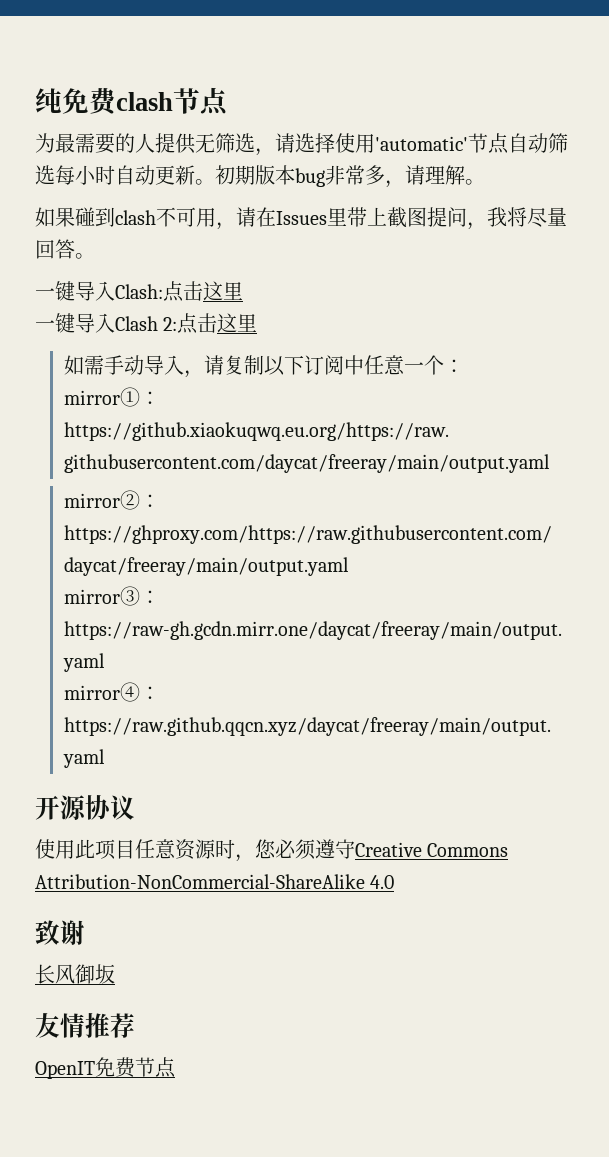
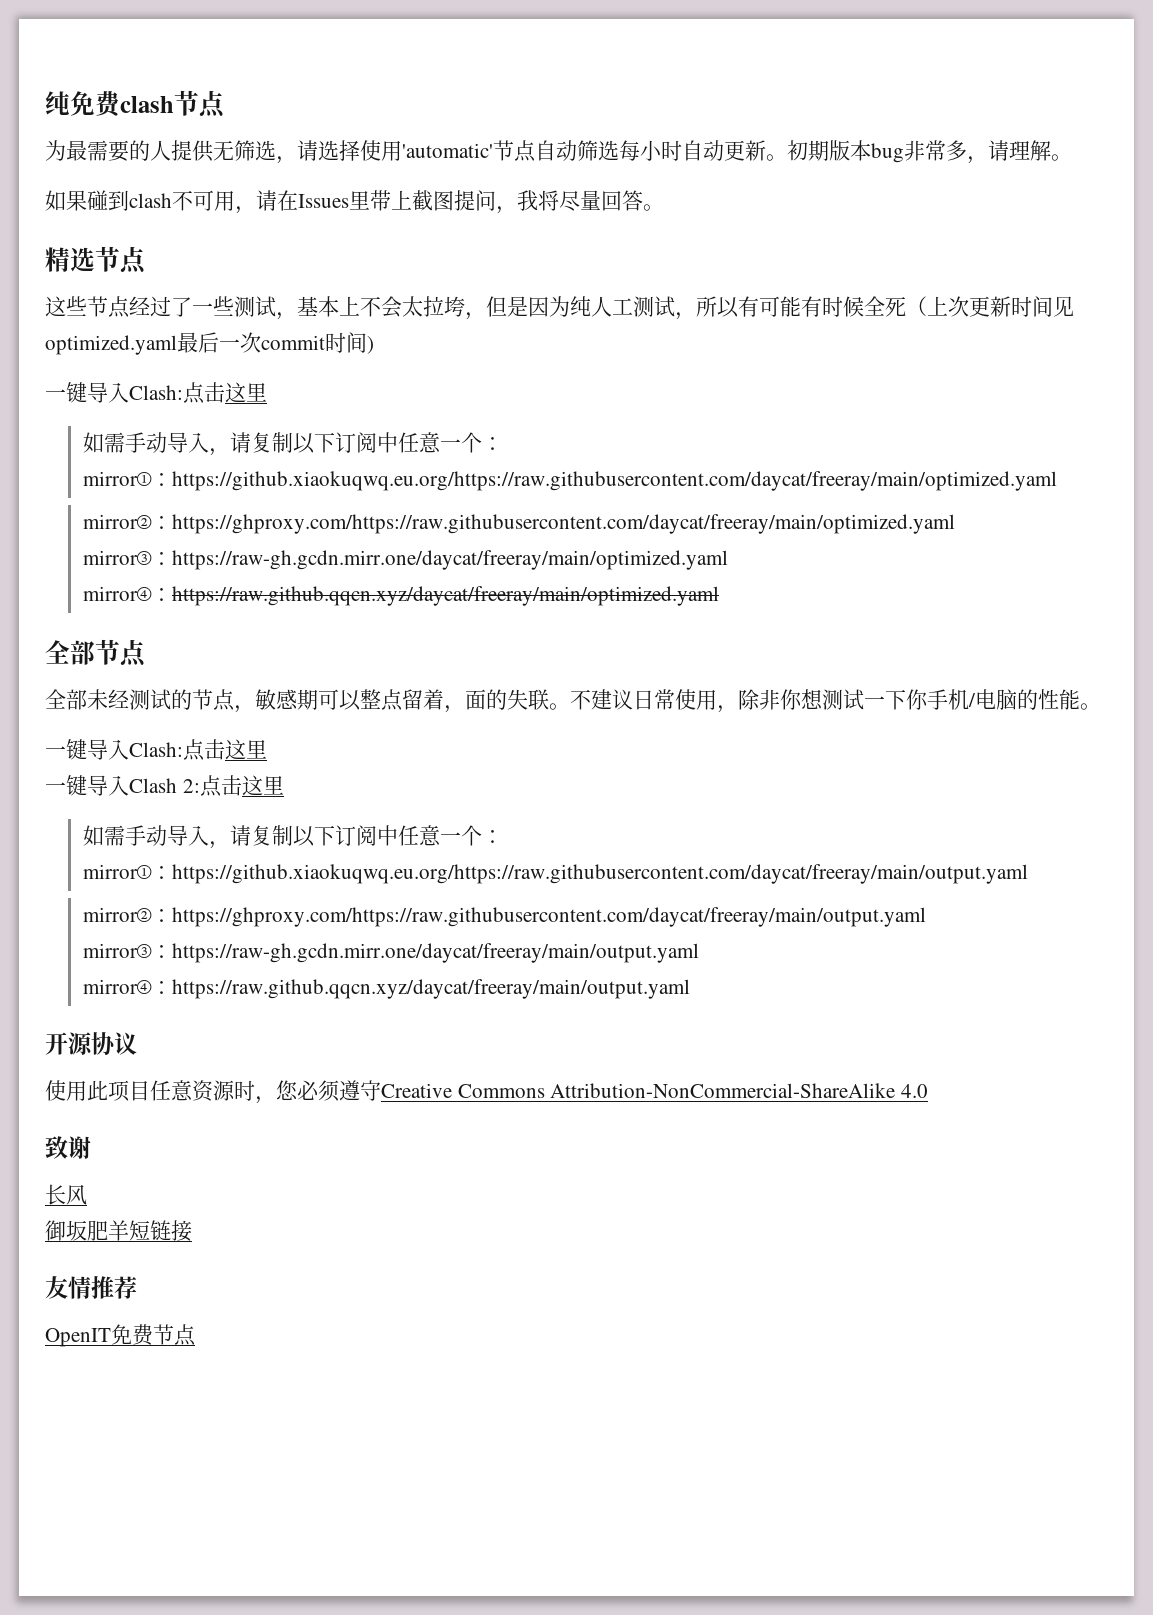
(95, 256) none -> [45,246,146,274] [45,296,1074,320] [45,332,374,355] [45,382,267,404] [82,432,503,456] [82,471,1057,491] [82,514,955,534] [82,550,728,570] [82,586,719,606] [45,639,146,667] [45,689,1101,713] // 精选节点 // 这些节点经过了一些测试，基本上不会太拉垮，但是因为纯人工测试，所以有可能有时候全死（上次更新时间见optimized.yaml最后一次commit时间) // 一键导入Clash:点击这里 // 如需手动导入，请复制以下订阅中任意一个： // mirror①：https://github.xiaokuqwq.eu.org/https://raw.githubusercontent.com/daycat/freeray/main/optimized.yaml // mirror②：https://ghproxy.com/https://raw.githubusercontent.com/daycat/freeray/main/optimized.yaml // mirror③：https://raw-gh.gcdn.mirr.one/daycat/freeray/main/optimized.yaml // mirror④：https://raw.github.qqcn.xyz/daycat/freeray/main/optimized.yaml // 全部节点 // 全部未经测试的节点，敏感期可以整点留着，面的失联。不建议日常使用，除非你想测试一下你手机/电脑的性能。
(75, 974) none -> (87, 1194) //
(115, 974) none -> [87,1220,192,1242] 肥羊短链接

